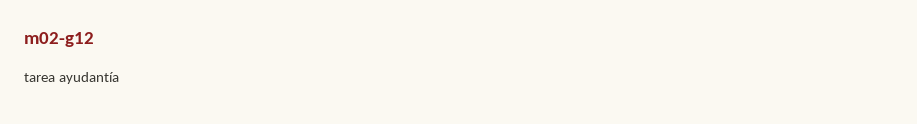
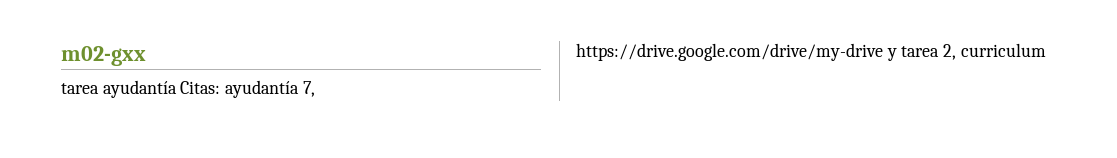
[24,32,94,47] m02-g12 -> [61,46,146,66] m02-gxx
(119, 78) none -> [180,80,315,98] [576,43,1046,61] Citas: ayudantía 7, https://drive.google.com/drive/my-drive y tarea 2, curriculum

